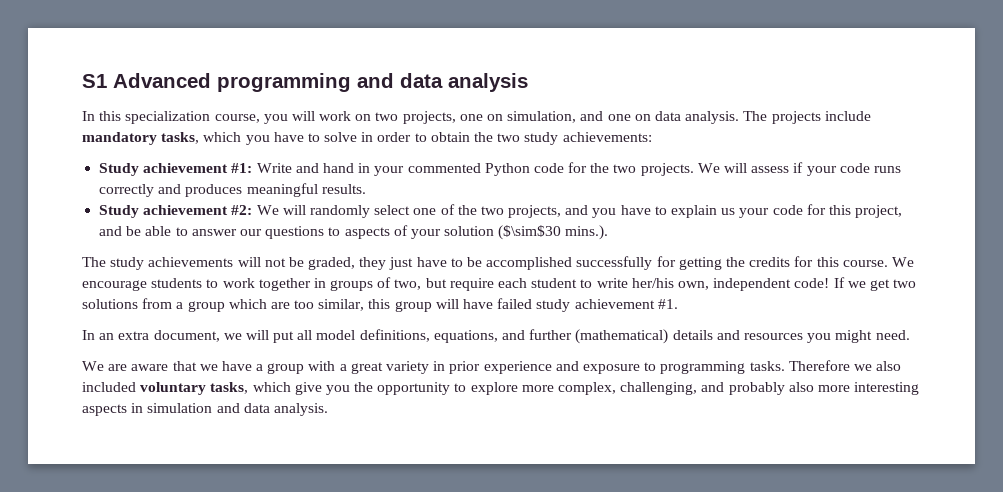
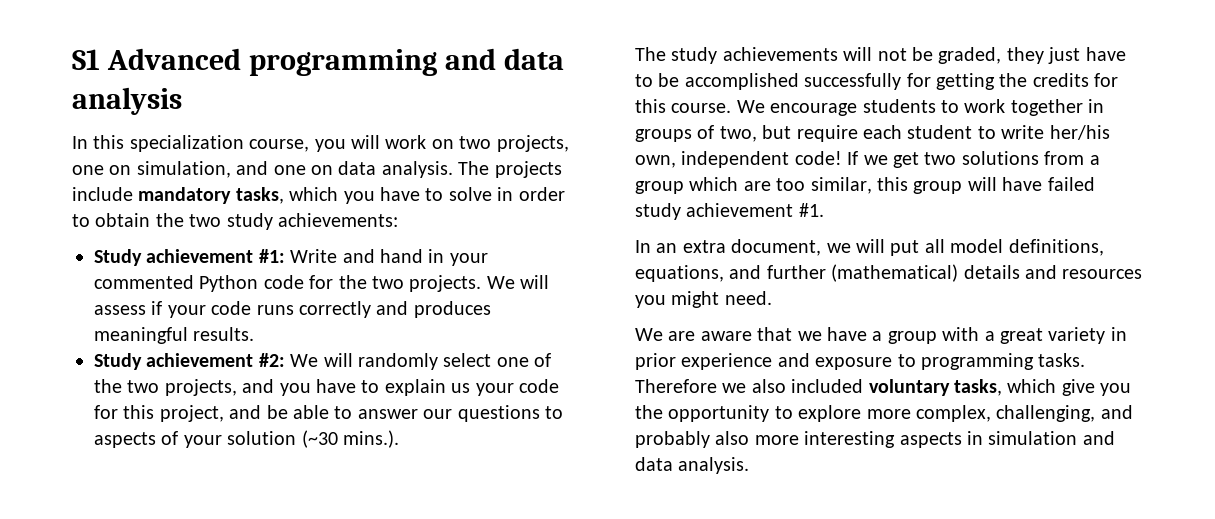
[498,225,562,240] ($\sim$30 -> [301,430,338,448] (~30

